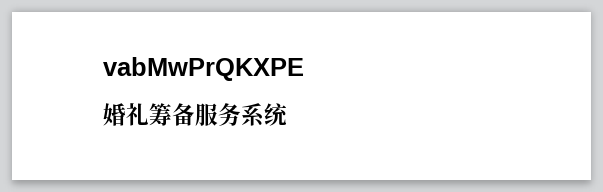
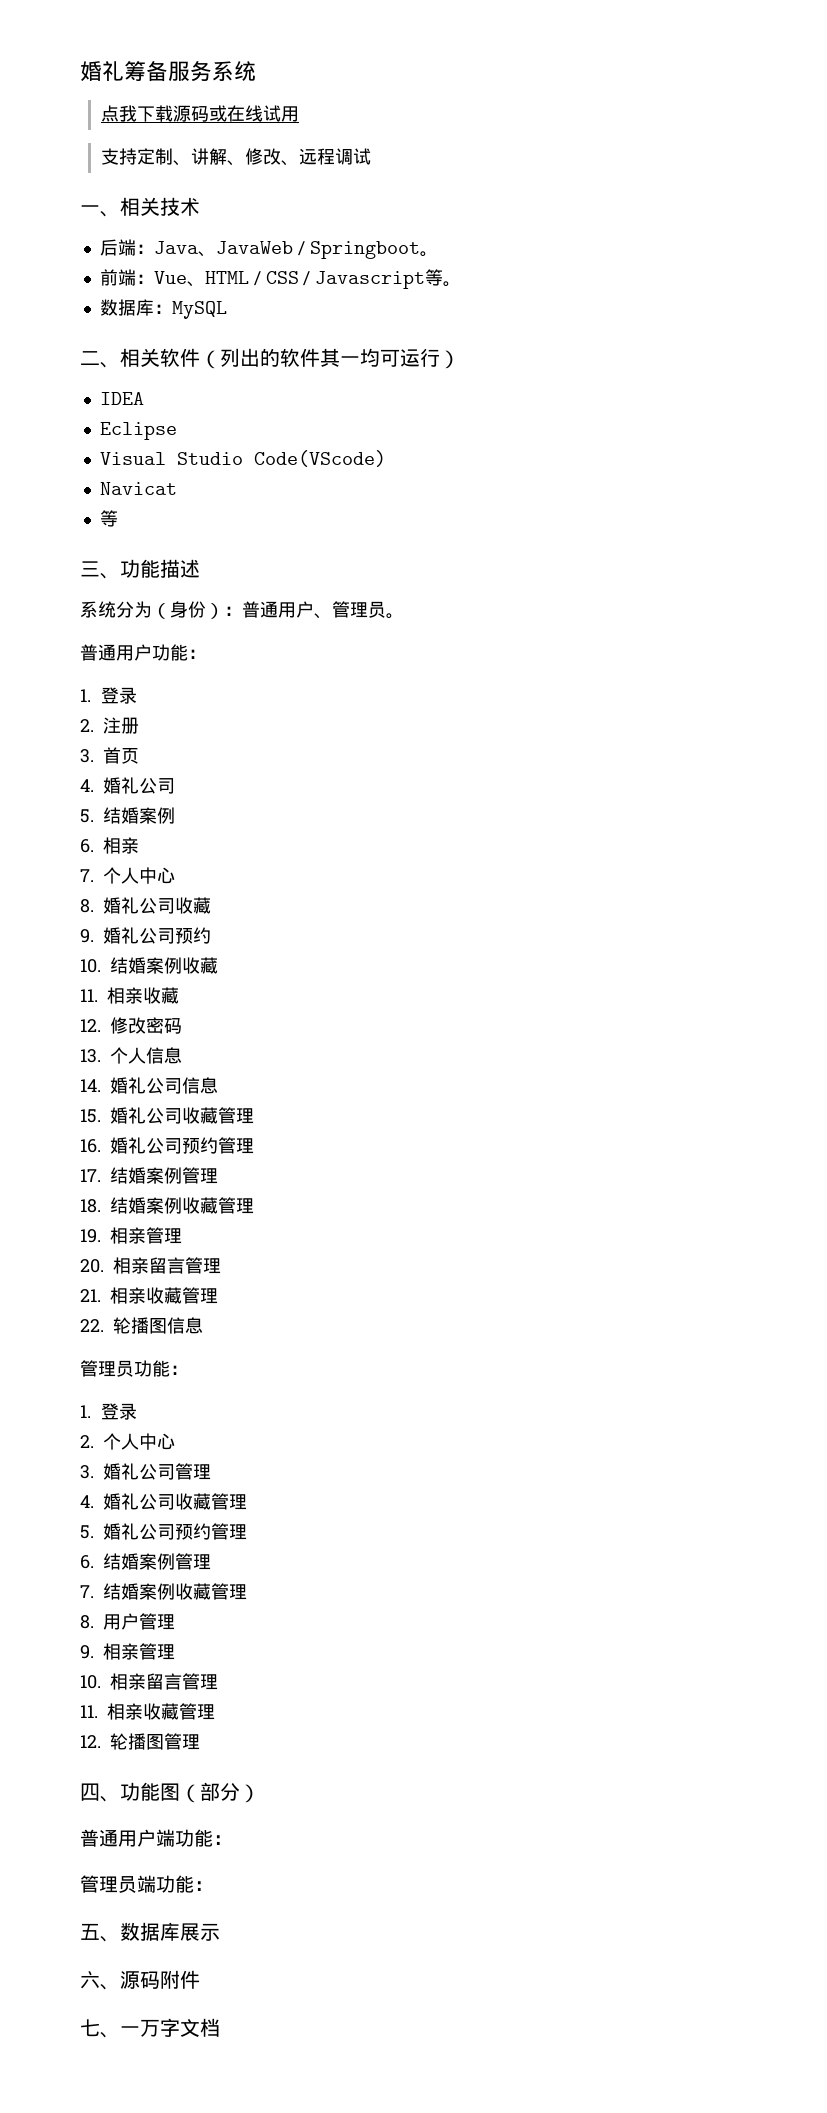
[103,57,304,81] vabMwPrQKXPE // -> (80, 71) none
(288, 114) none -> [101,105,300,122] [101,148,372,166] [80,197,200,217] [99,239,438,259] [99,269,462,289] [99,299,227,319] [80,348,460,369] [99,392,144,405] [99,422,177,440] [99,450,386,467] [99,482,177,495] [99,510,118,527] [80,559,200,579] [80,601,404,619] [80,644,206,661] [80,687,138,704] [80,717,139,734] [80,747,139,764] [80,777,175,794] [80,807,175,824] [80,837,139,854] [80,867,175,884] [80,897,211,914] [80,927,211,944] [80,957,218,974] [80,987,179,1004] [80,1017,182,1034] [80,1047,182,1064] [80,1077,218,1094] [80,1107,254,1124] [80,1137,254,1154] [80,1167,218,1184] [80,1197,254,1214] [80,1227,182,1244] [80,1257,221,1274] [80,1287,218,1304] [80,1317,203,1334] [80,1360,188,1377] [80,1403,138,1420] [80,1433,175,1450] [80,1463,211,1480] [80,1493,247,1510] [80,1523,247,1540] [80,1553,211,1570] [80,1583,247,1600] [80,1613,175,1630] [80,1643,175,1660] [80,1673,218,1690] [80,1703,215,1720] [80,1733,200,1750] [80,1782,260,1803] [80,1829,232,1847] [80,1875,213,1893] [80,1922,220,1942] [80,1970,200,1990] [80,2018,220,2038] // 点我下载源码或在线试用 // 支持定制、讲解、修改、远程调试 // 一、相关技术 // 后端：Java、JavaWeb / Springboot。 // 前端：Vue、HTML / CSS / Javascript等。 // 数据库：MySQL // 二、相关软件（列出的软件其一均可运行） // IDEA // Eclipse // Visual Studio Code(VScode) // Navicat // 等 // 三、功能描述 // 系统分为（身份）：普通用户、管理员。 // 普通用户功能： // 1.登录 // 2.注册 // 3.首页 // 4.婚礼公司 // 5.结婚案例 // 6.相亲 // 7.个人中心 // 8.婚礼公司收藏 // 9.婚礼公司预约 // 10.结婚案例收藏 // 11.相亲收藏 // 12.修改密码 // 13.个人信息 // 14.婚礼公司信息 // 15.婚礼公司收藏管理 // 16.婚礼公司预约管理 // 17.结婚案例管理 // 18.结婚案例收藏管理 // 19.相亲管理 // 20.相亲留言管理 // 21.相亲收藏管理 // 22.轮播图信息 // 管理员功能： // 1.登录 // 2.个人中心 // 3.婚礼公司管理 // 4.婚礼公司收藏管理 // 5.婚礼公司预约管理 // 6.结婚案例管理 // 7.结婚案例收藏管理 // 8.用户管理 // 9.相亲管理 // 10.相亲留言管理 // 11.相亲收藏管理 // 12.轮播图管理 // 四、功能图（部分） // 普通用户端功能： // 管理员端功能： // 五、数据库展示 // 六、源码附件 // 七、一万字文档

